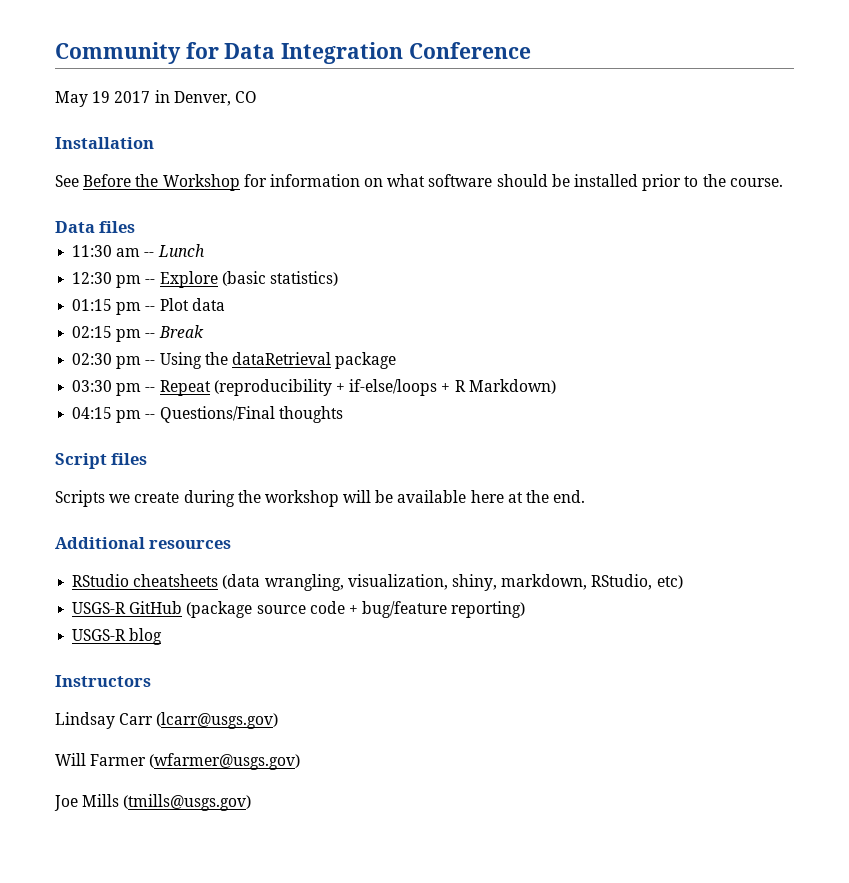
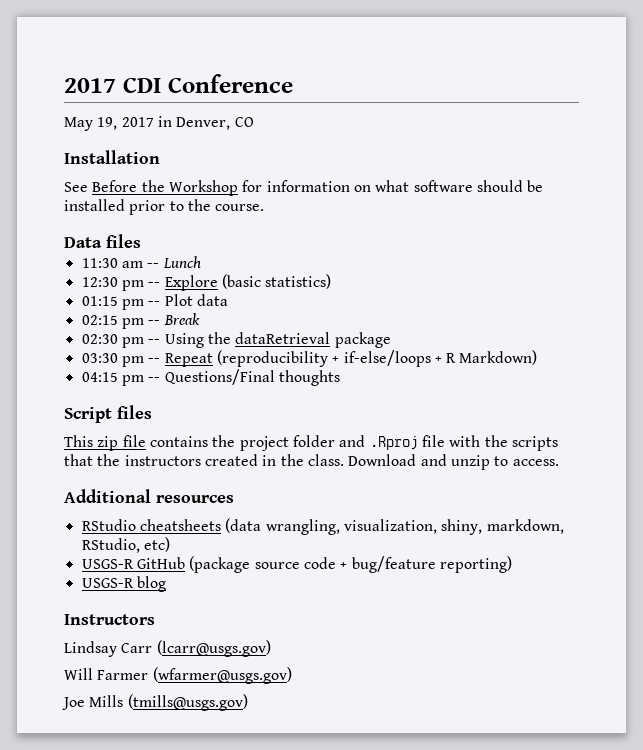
[55,42,404,64] Community for Data Integration -> [64,77,161,93] 2017 CDI
[92,91,111,103] 19 -> [97,117,118,130] 19,
[55,490,586,507] Scripts we create during the workshop will be available here at the end. -> [64,435,558,451] [64,454,559,470] This zip file contains the project folder and .Rproj file with the scripts that the instructors created in the class. Download and unzip to access.

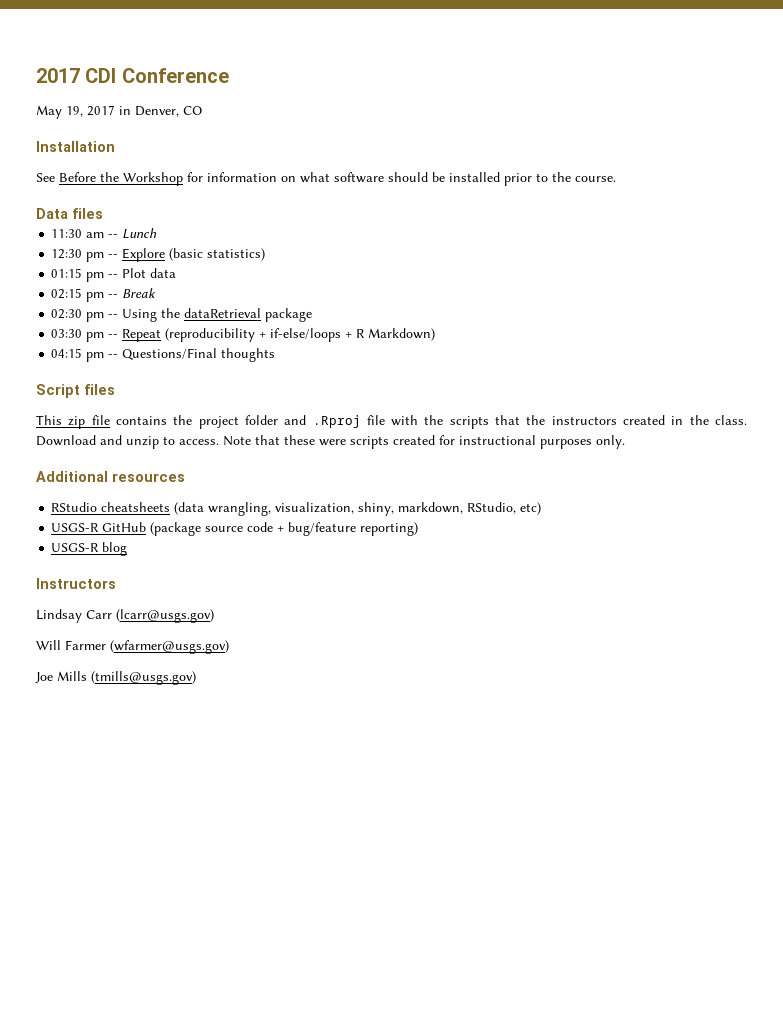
(559, 462) none -> [223,435,625,449] Note that these were scripts created for instructional purposes only.

